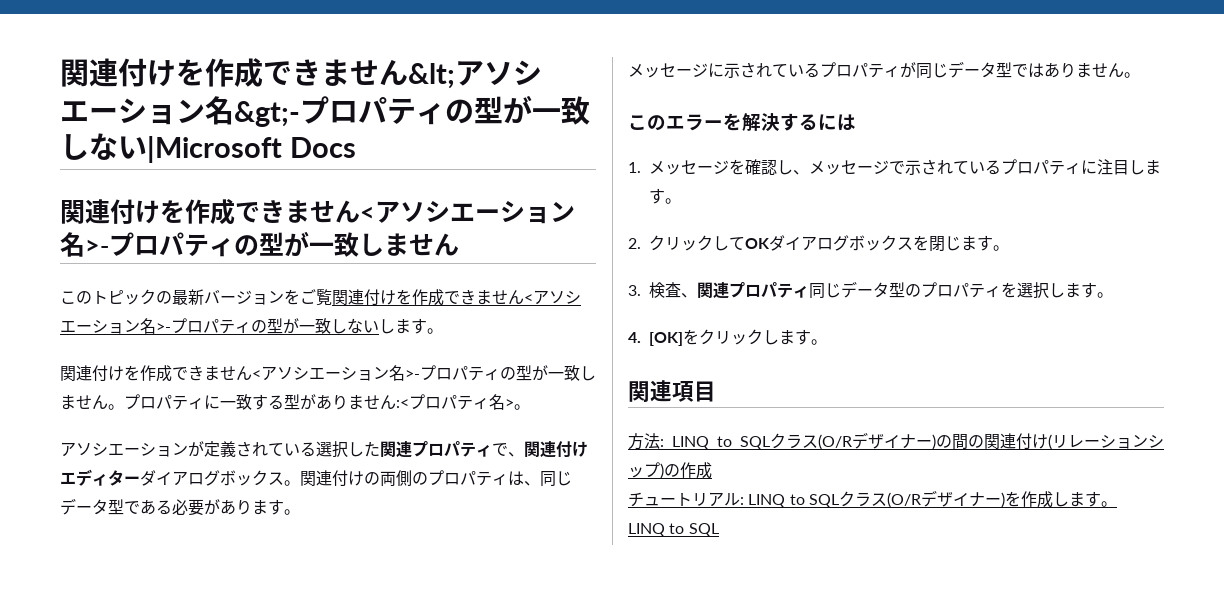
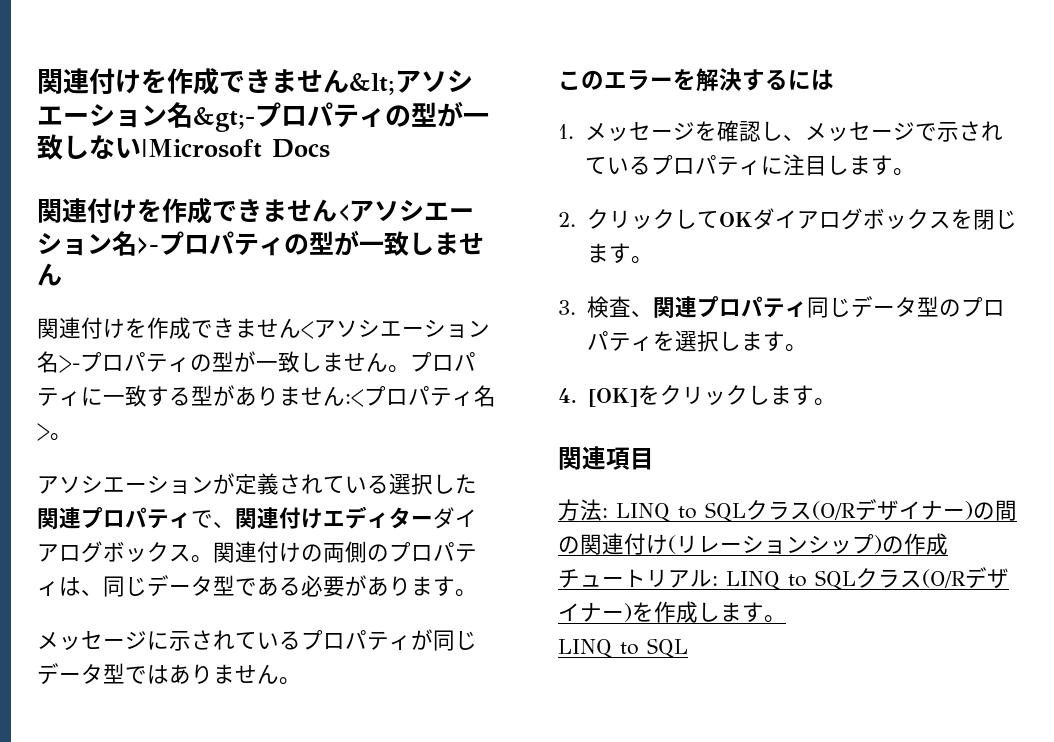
[60,289,581,306] [60,318,443,334] // このトピックの最新バージョンをご覧関連付けを作成できません<アソシエーション名>-プロパティの型が一致しないします。 -> (62, 274) none

